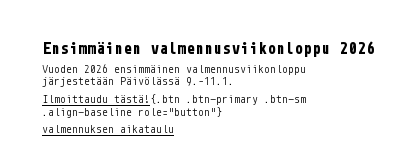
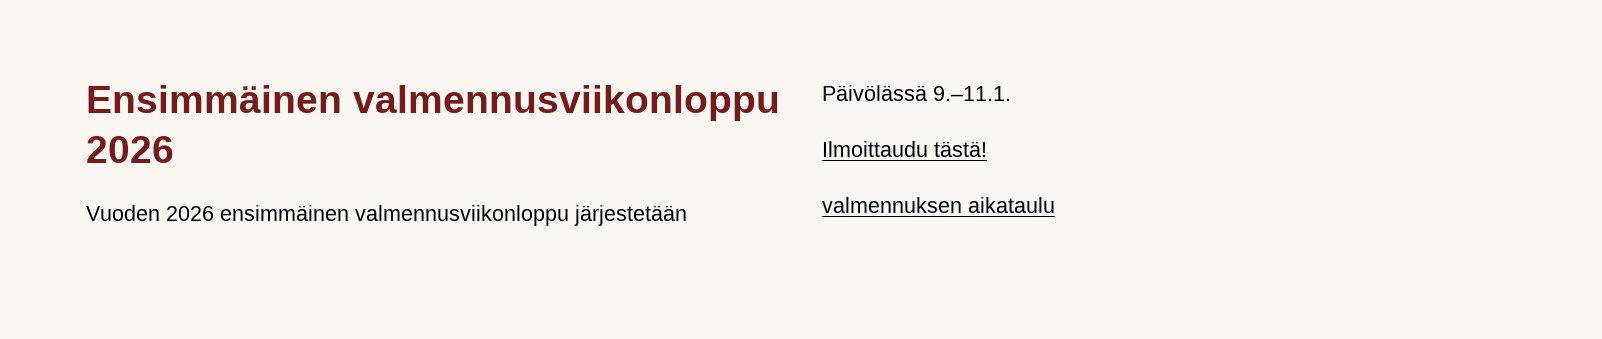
[114,94,306,105] [42,107,222,118] tästä!{.btn .btn-primary .btn-sm .align-baseline role="button"} -> [934,141,987,157] tästä!

